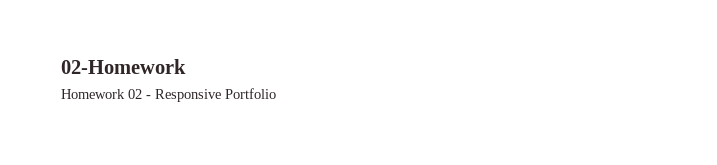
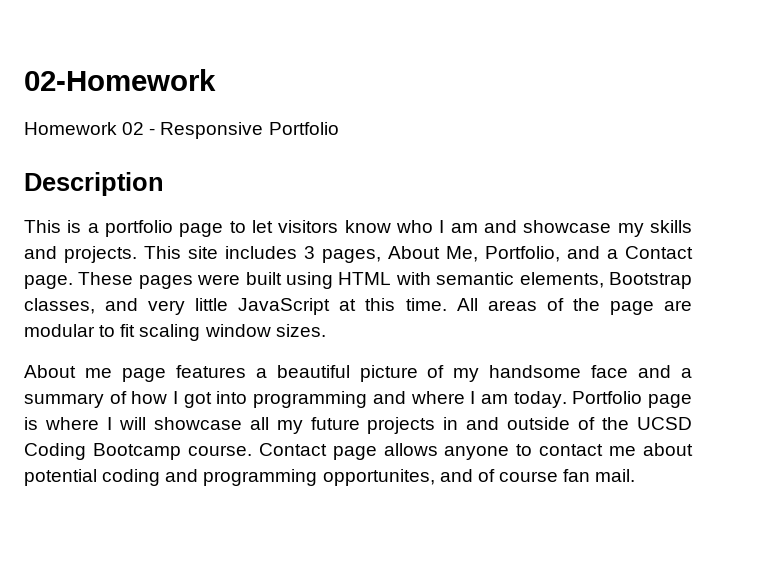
(276, 93) none -> [24,172,164,196] [24,220,692,237] [24,246,693,263] [24,272,692,289] [24,298,693,315] [24,324,326,341] [24,365,692,382] [24,391,692,408] [24,417,693,434] [24,443,693,460] [24,469,636,486] // Description // This is a portfolio page to let visitors know who I am and showcase my skills and projects. This site includes 3 pages, About Me, Portfolio, and a Contact page. These pages were built using HTML with semantic elements, Bootstrap classes, and very little JavaScript at this time. All areas of the page are modular to fit scaling window sizes. // About me page features a beautiful picture of my handsome face and a summary of how I got into programming and where I am today. Portfolio page is where I will showcase all my future projects in and outside of the UCSD Coding Bootcamp course. Contact page allows anyone to contact me about potential coding and programming opportunites, and of course fan mail.

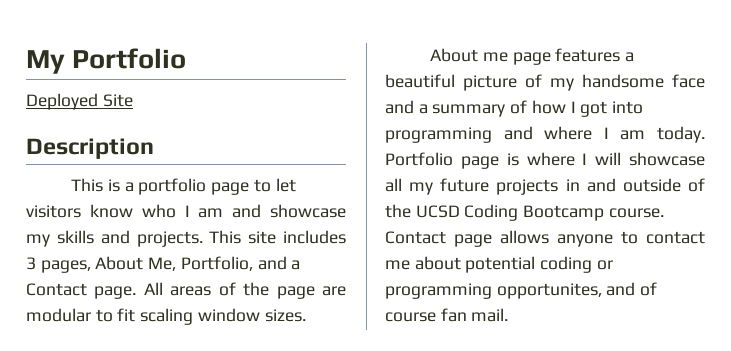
[24,69,216,91] [24,122,339,139] 02-Homework // Homework 02 - Responsive Portfolio -> [26,48,187,74] [26,93,133,110] My Portfolio // Deployed Site
[78,272,692,289] [24,298,447,315] These pages were built using HTML with semantic elements, Bootstrap classes, and very little JavaScript at this time. -> (137, 292) none
[165,469,199,482] and -> [596,260,613,270] or

